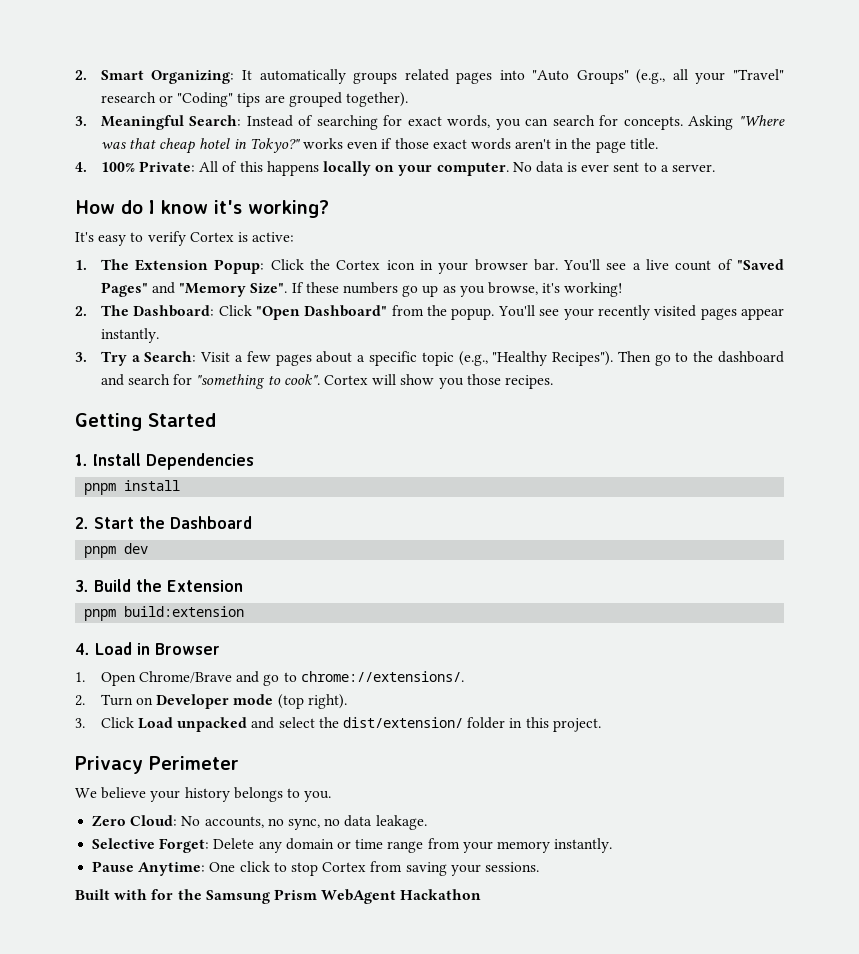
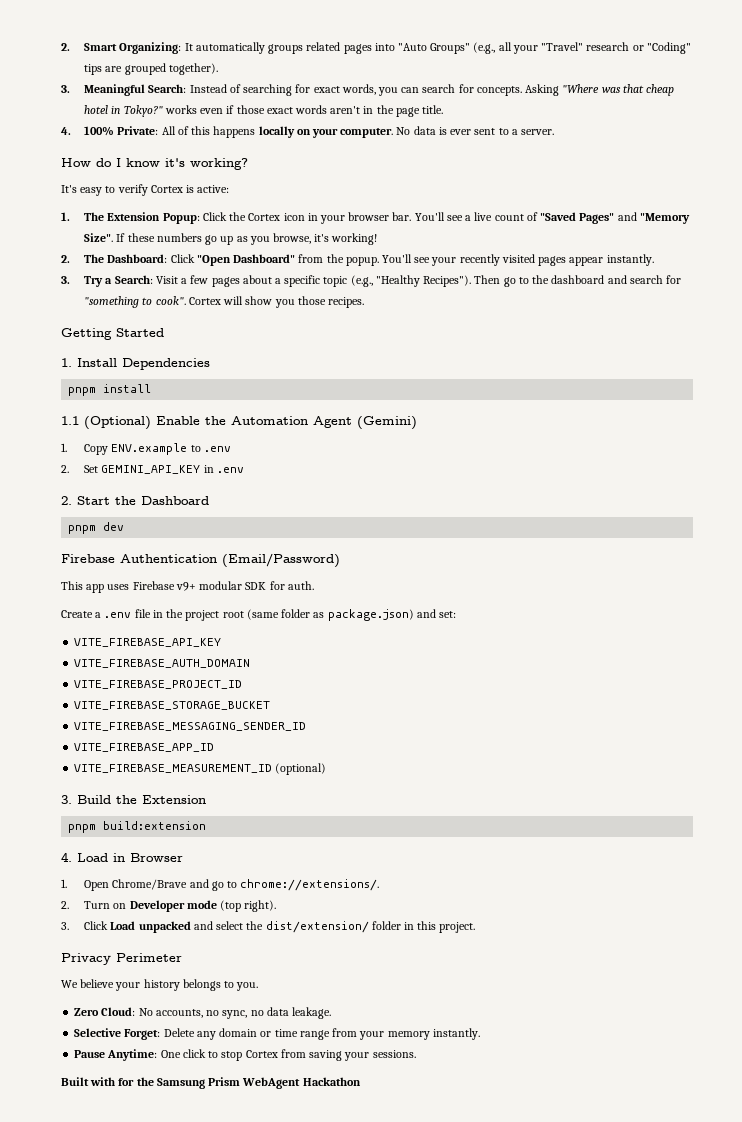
(181, 485) none -> [61,416,417,430] [61,443,231,455] [61,465,244,474] // 1.1 (Optional) Enable the Automation Agent (Gemini) // 1. Copy ENV.example to .env // 2. Set GEMINI_API_KEY in .env
(149, 548) none -> [61,553,340,568] [61,581,314,593] [61,609,457,621] [74,638,222,647] [74,659,251,668] [74,680,243,689] [74,701,271,710] [74,722,307,731] [74,743,215,752] [74,763,327,775] // Firebase Authentication (Email/Password) // This app uses Firebase v9+ modular SDK for auth. // Create a .env file in the project root (same folder as package.json) and set: // VITE_FIREBASE_API_KEY // VITE_FIREBASE_AUTH_DOMAIN // VITE_FIREBASE_PROJECT_ID // VITE_FIREBASE_STORAGE_BUCKET // VITE_FIREBASE_MESSAGING_SENDER_ID // VITE_FIREBASE_APP_ID // VITE_FIREBASE_MEASUREMENT_ID (optional)

